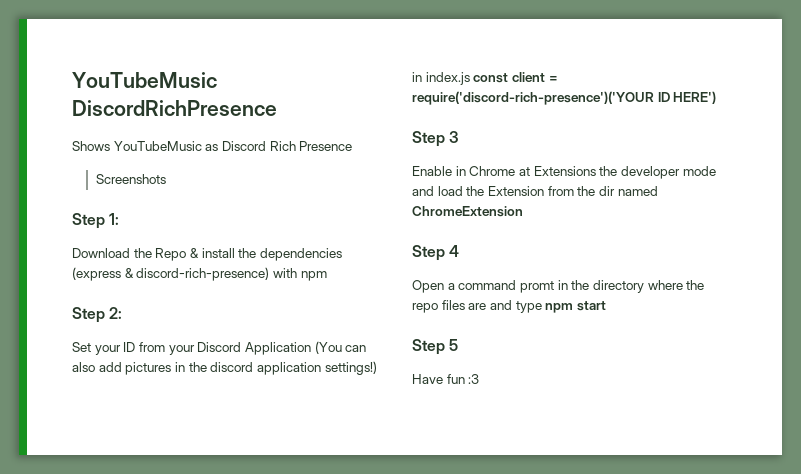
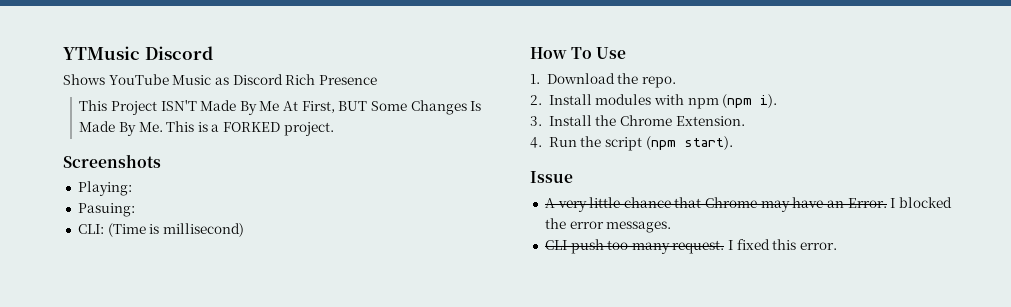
[72,72,217,88] [72,100,277,116] YouTubeMusic DiscordRichPresence -> [63,46,213,60] YTMusic Discord
[113,141,202,151] YouTubeMusic -> [108,74,212,85] YouTube Music
[95,174,166,184] [72,213,120,229] [72,248,342,261] [72,267,327,281] [72,307,123,323] [72,341,367,355] [72,361,377,375] [412,72,558,85] [412,91,717,105] [412,131,460,147] [412,166,716,179] [412,186,658,196] [412,206,523,217] [412,245,460,261] [412,280,705,293] [412,300,606,313] [412,339,459,355] [412,374,480,384] Screenshots // Step 1: // Download the Repo & install the dependencies (express & discord-rich-presence) with npm // Step 2: // Set your ID from your Discord Application (You can also add pictures in the discord application settings!) in index.js const client = require('discord-rich-presence')('YOUR ID HERE') // Step 3 // Enable in Chrome at Extensions the developer mode and load the Extension from the dir named ChromeExtension // Step 4 // Open a command promt in the directory where the repo files are and type npm start // Step 5 // Have fun :3 -> [79,100,482,115] [79,121,334,136] [63,154,161,168] [77,181,132,196] [77,203,135,217] [77,223,244,237] [530,47,627,59] [530,73,677,88] [530,94,778,109] [530,115,745,126] [530,136,733,151] [530,171,573,183] [544,197,952,212] [544,218,672,233] [544,239,838,254] This Project ISN'T Made By Me At First, BUT Some Changes Is Made By Me. This is a FORKED project. // Screenshots // Playing: // Pasuing: // CLI: (Time is millisecond) // How To Use // 1. Download the repo. // 2. Install modules with npm (npm i). // 3. Install the Chrome Extension. // 4. Run the script (npm start). // Issue // A very little chance that Chrome may have an Error. I blocked the error messages. // CLI push too many request. I fixed this error.

